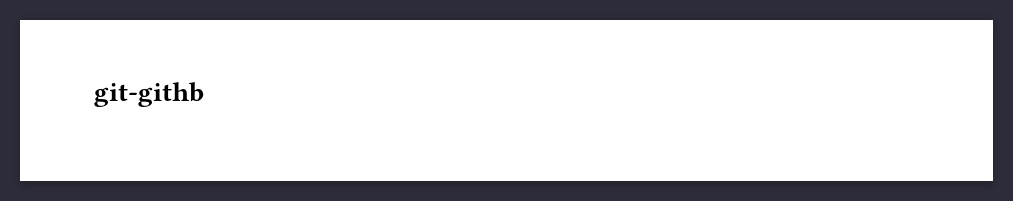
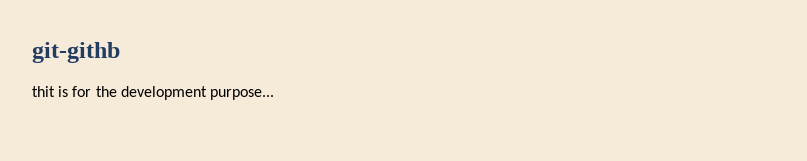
(204, 94) none -> [32,86,274,100] // thit is for the development purpose...

